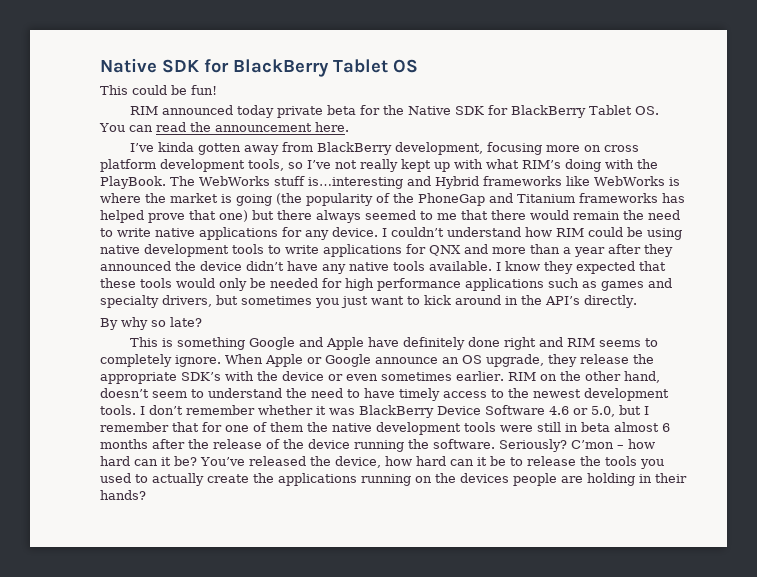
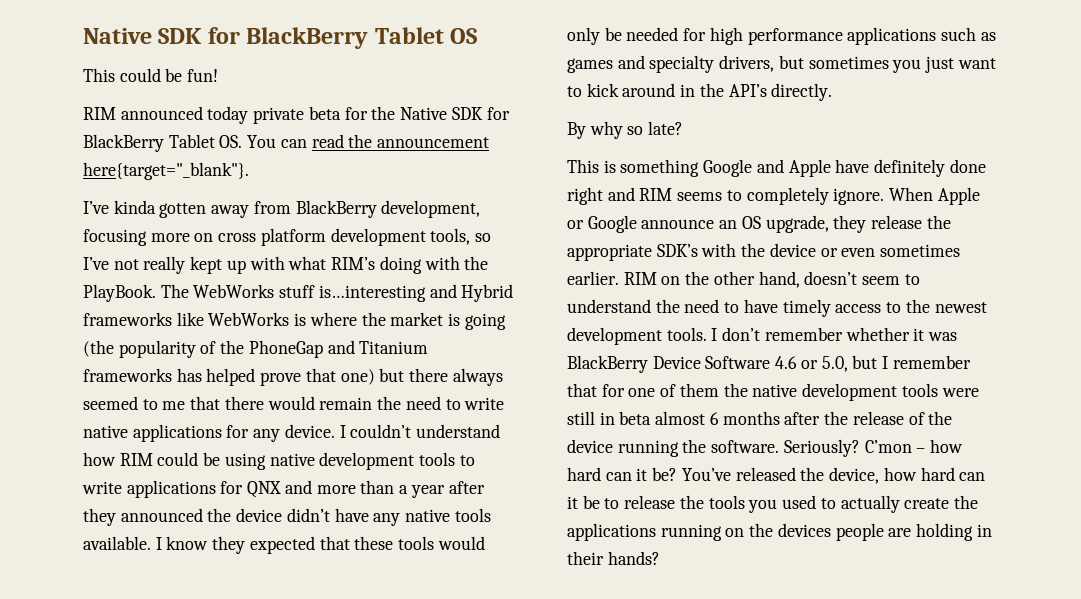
[314,122,349,132] here. -> [83,162,249,180] here{target="_blank"}.

